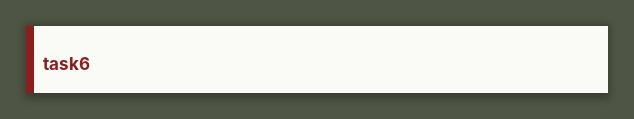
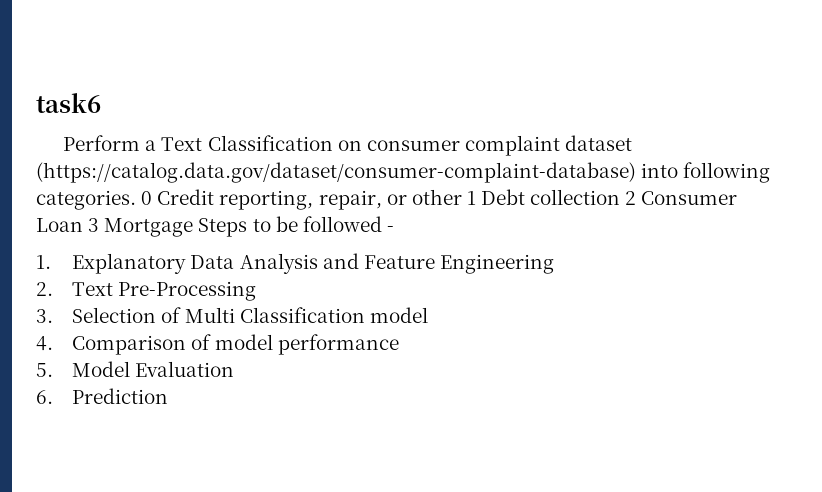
(90, 63) none -> [63,135,633,156] [36,162,771,183] [36,189,738,210] [36,216,394,237] [36,253,554,274] [36,281,257,301] [36,307,428,323] [36,334,399,355] [36,361,235,377] [36,388,169,404] // Perform a Text Classification on consumer complaint dataset (https://catalog.data.gov/dataset/consumer-complaint-database) into following categories. 0 Credit reporting, repair, or other 1 Debt collection 2 Consumer Loan 3 Mortgage Steps to be followed - // 1. Explanatory Data Analysis and Feature Engineering // 2. Text Pre-Processing // 3. Selection of Multi Classification model // 4. Comparison of model performance // 5. Model Evaluation // 6. Prediction

